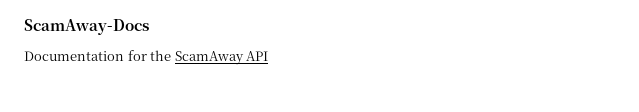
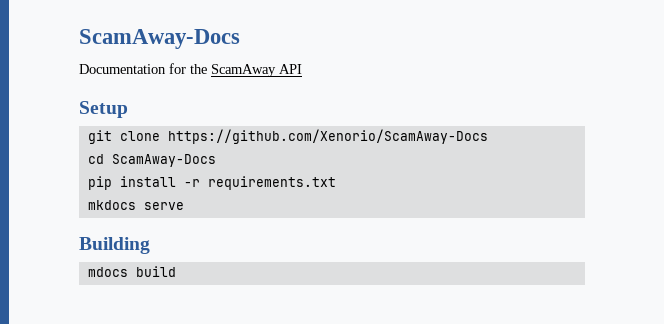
(269, 56) none -> [79,101,128,118] [87,129,488,144] [87,154,216,167] [87,176,336,190] [87,200,184,210] [79,237,150,254] [87,266,176,277] // Setup // git clone https://github.com/Xenorio/ScamAway-Docs // cd ScamAway-Docs // pip install -r requirements.txt // mkdocs serve // Building // mdocs build

